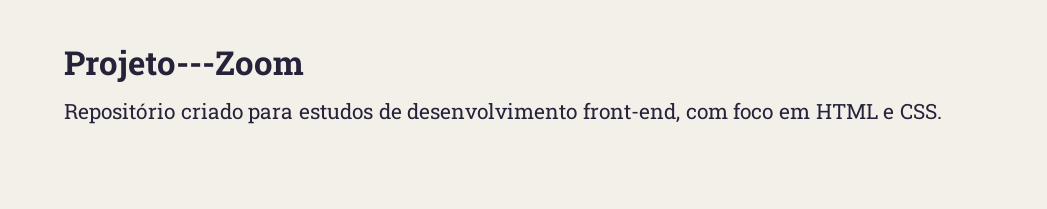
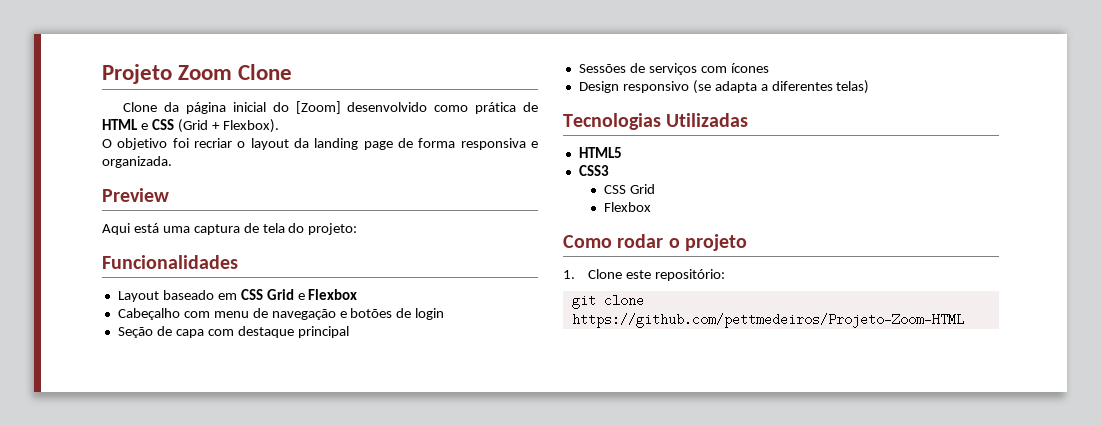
[64,49,304,83] [64,102,943,124] Projeto---Zoom // Repositório criado para estudos de desenvolvimento front-end, com foco em HTML e CSS. -> [102,64,293,84] [123,101,538,114] [102,119,279,133] [102,138,538,150] [102,156,172,168] [102,188,169,202] [102,223,358,235] [102,255,238,269] [117,289,358,302] [117,308,445,320] [117,326,349,338] [578,63,769,75] [578,80,870,94] [563,113,749,130] [578,147,622,158] [578,165,609,176] [604,184,656,194] [604,202,652,212] [563,234,747,251] [563,269,726,281] [571,294,644,309] [571,313,964,328] Projeto Zoom Clone // Clone da página inicial do [Zoom] desenvolvido como prática de HTML e CSS (Grid + Flexbox). // O objetivo foi recriar o layout da landing page de forma responsiva e organizada. // Preview // Aqui está uma captura de tela do projeto: // Funcionalidades // Layout baseado em CSS Grid e Flexbox // Cabeçalho com menu de navegação e botões de login // Seção de capa com destaque principal // Sessões de serviços com ícones // Design responsivo (se adapta a diferentes telas) // Tecnologias Utilizadas // HTML5 // CSS3 // CSS Grid // Flexbox // Como rodar o projeto // 1. Clone este repositório: // git clone https://github.com/pettmedeiros/Projeto-Zoom-HTML

